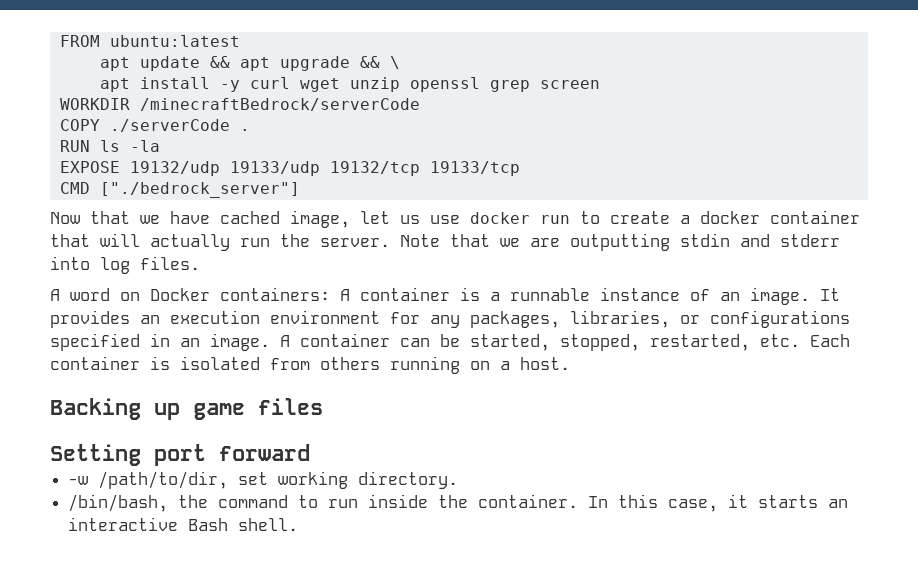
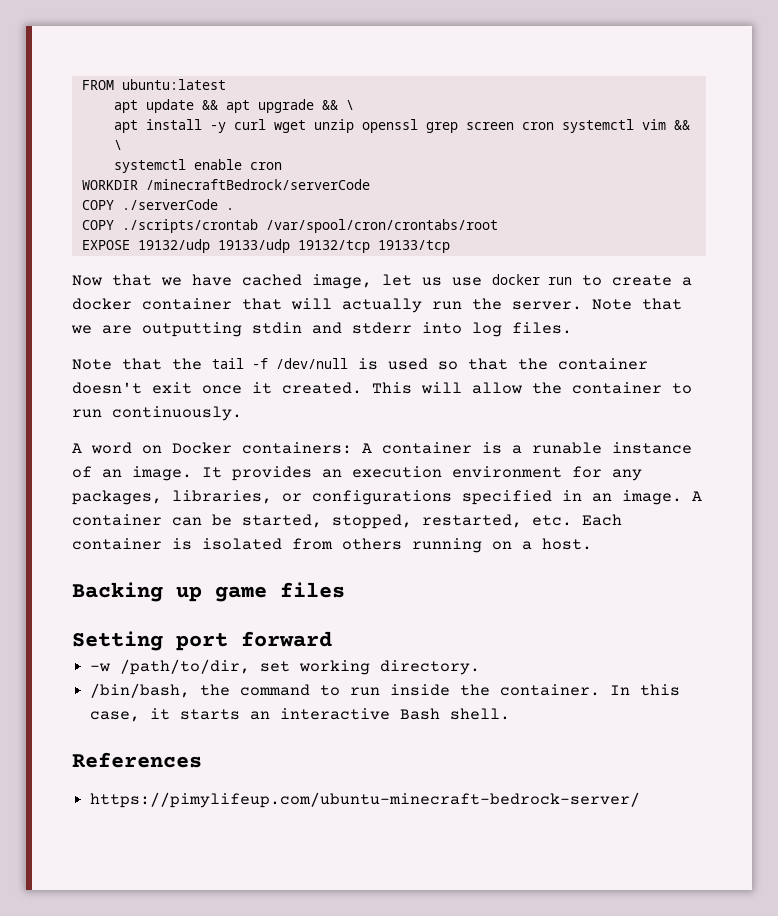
(600, 84) none -> [521,119,690,133] [113,140,122,150] [113,159,282,173] cron systemctl vim && \ // systemctl enable cron
[59,140,160,152] RUN ls -la -> [81,219,498,233] COPY ./scripts/crontab /var/spool/cron/crontabs/root
[59,182,300,198] // CMD ["./bedrock_server"] -> (450, 246) none
(200, 263) none -> [72,358,648,370] [72,382,692,394] [72,406,242,421] // Note that the tail -f /dev/null is used so that the container doesn't exit once it created. This will allow the container to run continuously.
[510,288,590,301] runnable -> [532,442,602,454] runable
(299, 524) none -> [72,752,202,768] [90,792,641,808] // References // https://pimylifeup.com/ubuntu-minecraft-bedrock-server/

